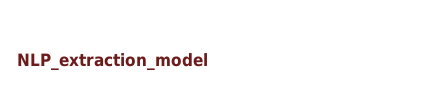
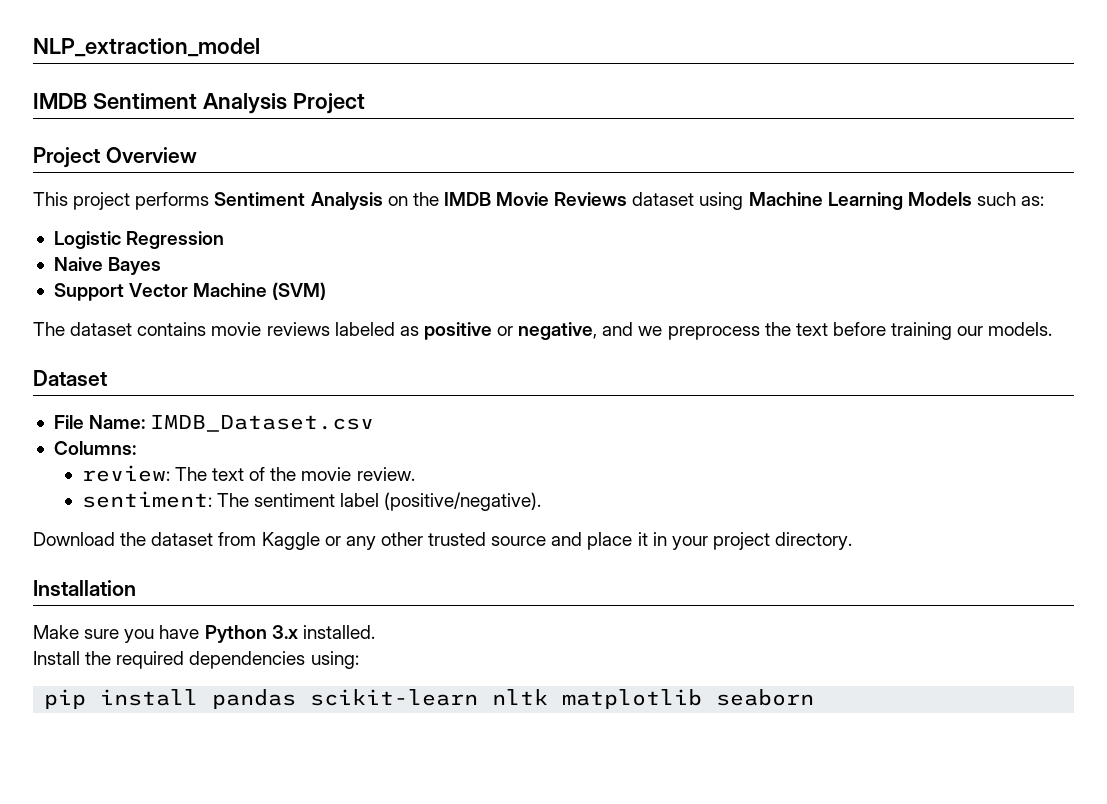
(208, 62) none -> [33,93,365,114] [33,147,197,168] [33,192,1045,210] [53,231,225,249] [53,257,162,275] [53,282,327,301] [33,322,1053,340] [33,370,107,386] [53,415,375,432] [53,441,136,455] [81,465,415,482] [81,491,542,511] [33,532,853,550] [33,580,136,596] [33,625,375,643] [33,651,359,669] [44,689,815,709] // IMDB Sentiment Analysis Project // Project Overview // This project performs Sentiment Analysis on the IMDB Movie Reviews dataset using Machine Learning Models such as: // Logistic Regression // Naive Bayes // Support Vector Machine (SVM) // The dataset contains movie reviews labeled as positive or negative, and we preprocess the text before training our models. // Dataset // File Name: IMDB_Dataset.csv // Columns: // review: The text of the movie review. // sentiment: The sentiment label (positive/negative). // Download the dataset from Kaggle or any other trusted source and place it in your project directory. // Installation // Make sure you have Python 3.x installed. // Install the required dependencies using: // pip install pandas scikit-learn nltk matplotlib seaborn

